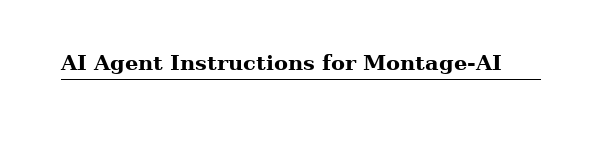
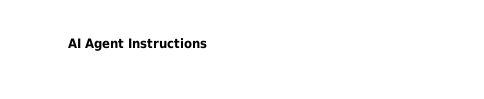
[322,54,502,74] for Montage-AI -> (207, 43) none

